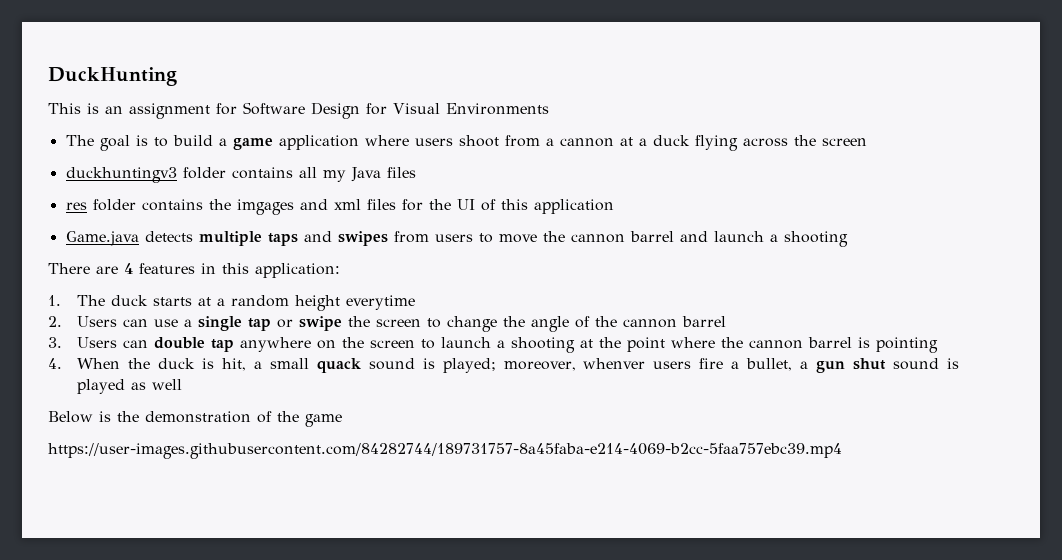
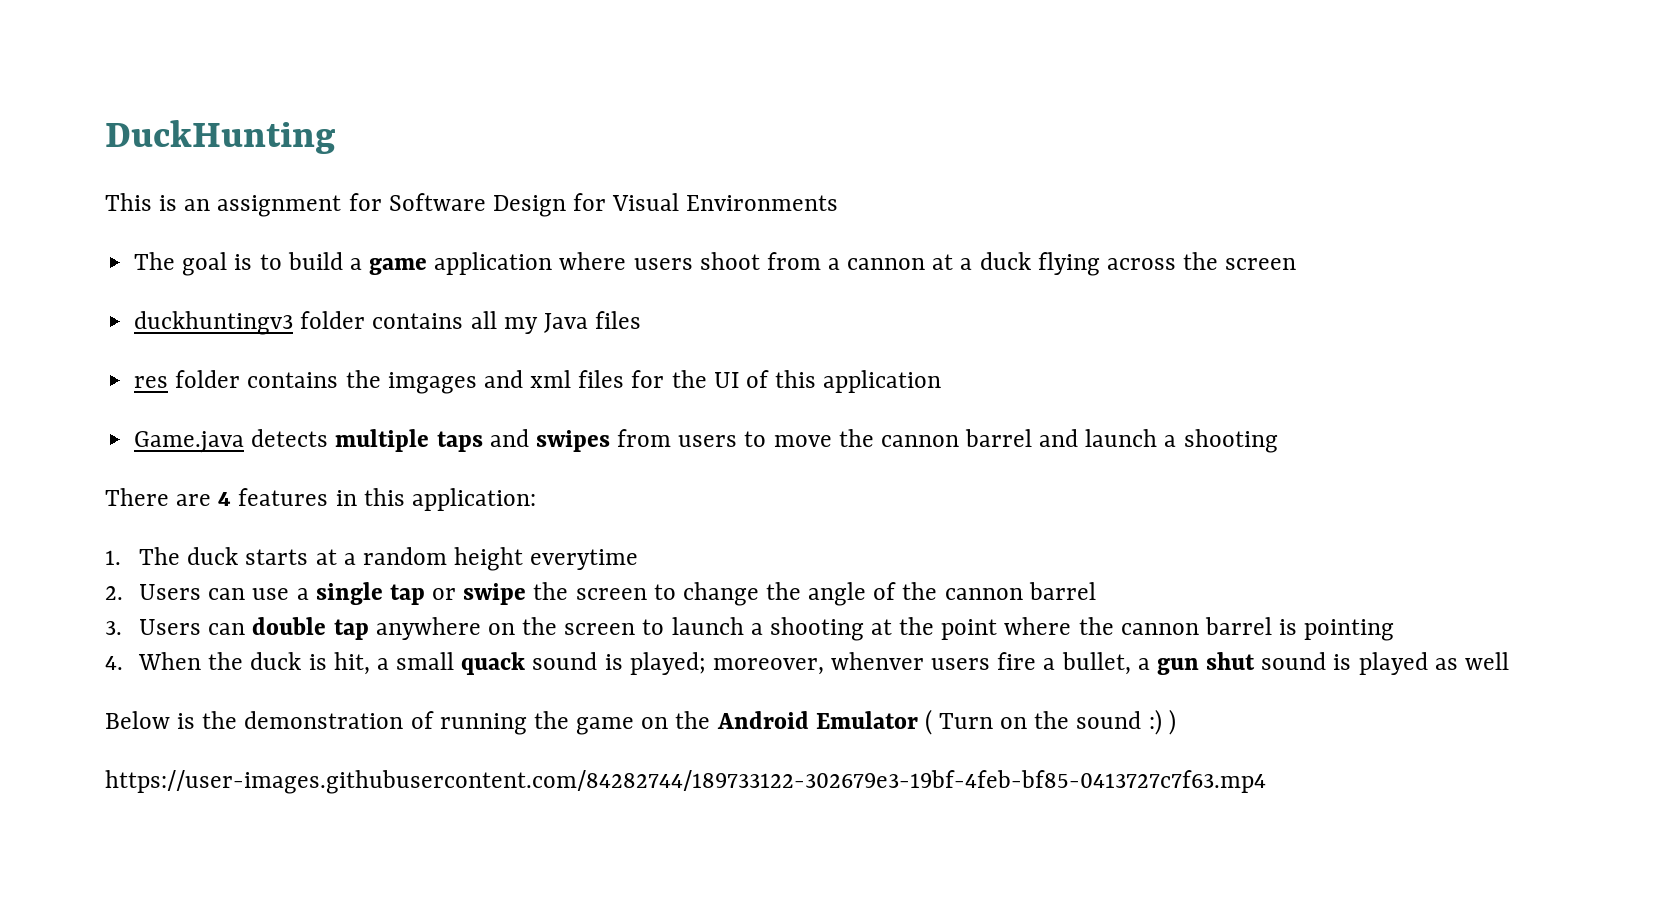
(272, 417) none -> [439,713,527,735] running
[48,443,842,459] // https://user-images.githubusercontent.com/84282744/189731757-8a45faba-e214-4069-b2cc-5faa757ebc39.mp4 -> [641,709,1176,735] [105,770,1266,794] on the Android Emulator ( Turn on the sound :) ) // https://user-images.githubusercontent.com/84282744/189733122-302679e3-19bf-4feb-bf85-0413727c7f63.mp4

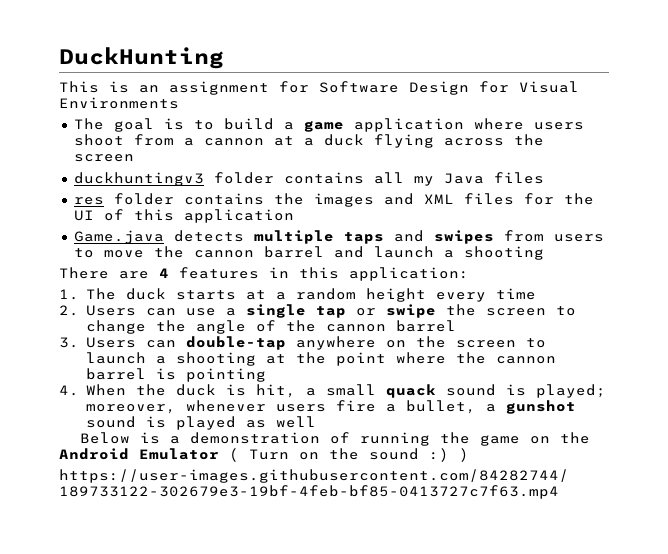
[387,370,572,394] imgages and xml -> [313,193,454,207] images and XML
[530,549,639,570] everytime -> [435,288,536,302] every time
[252,617,369,640] double tap -> [185,336,286,350] double-tap
[830,652,924,670] whenver -> [185,400,266,412] whenever
[1156,652,1256,675] gun shut -> [505,400,576,414] gunshot
[202,711,238,729] the -> [169,436,180,444] a

